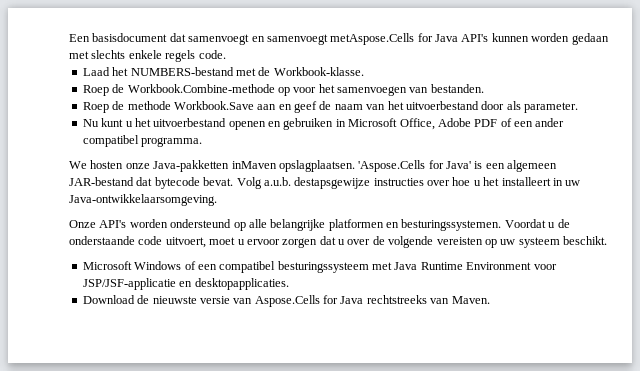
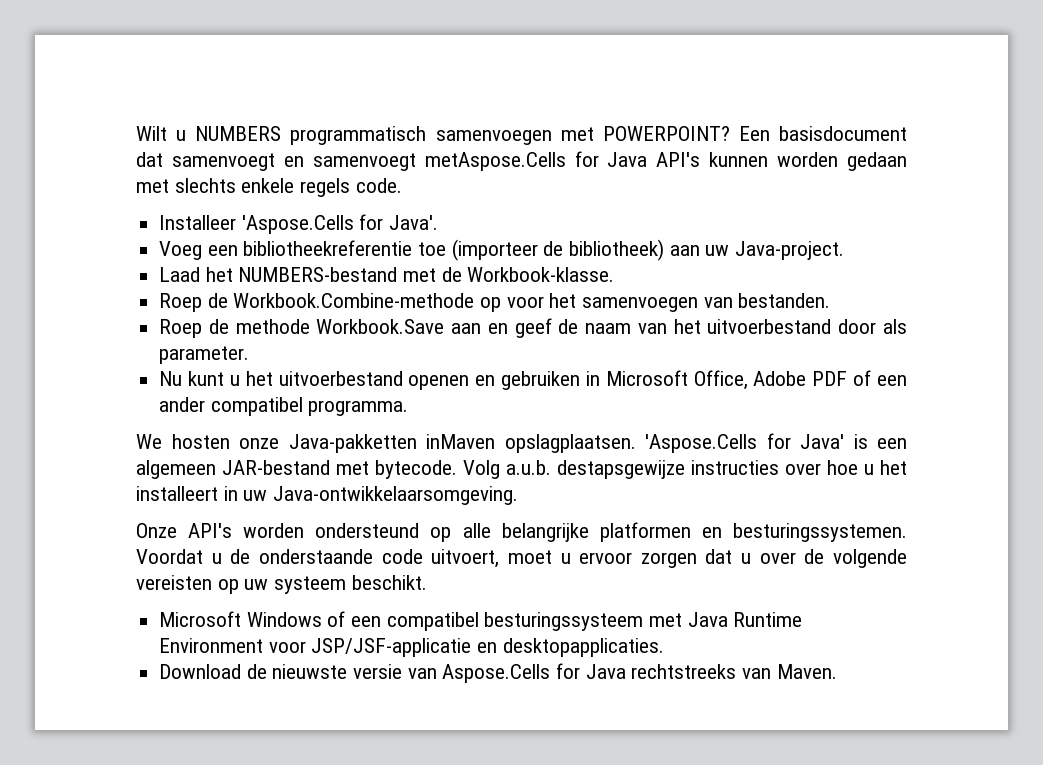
(69, 38) none -> [136,126,730,145] Wilt u NUMBERS programmatisch samenvoegen met POWERPOINT?
(226, 54) none -> [159,214,439,234] [159,239,845,261] // Installeer 'Aspose.Cells for Java'. // Voeg een bibliotheekreferentie toe (importeer de bibliotheek) aan uw Java-project.
[136,177,234,189] dat bytecode bevat. -> [336,460,457,479] met bytecode.

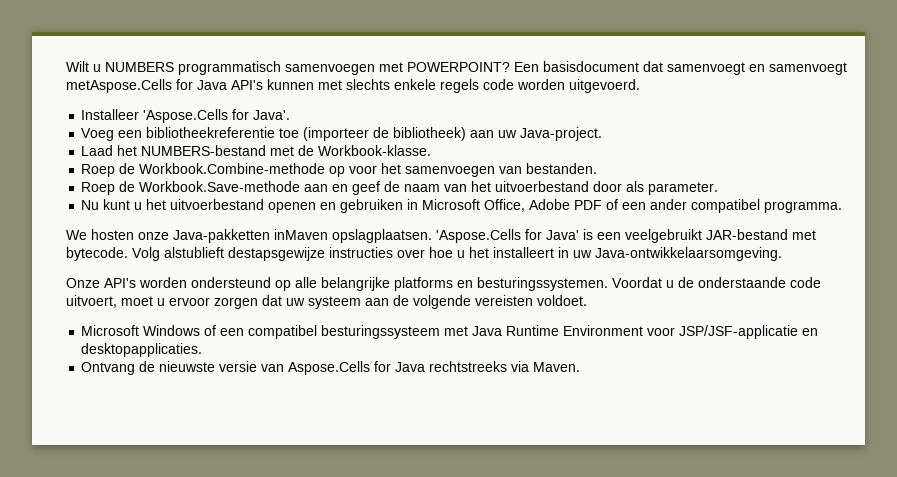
[777,152,907,171] worden gedaan -> (314, 84) none
[355,178,402,193] code. -> [483,79,640,93] code worden uitgevoerd.
[235,319,445,334] methode Workbook.Save -> [139,181,301,192] Workbook.Save-methode
[136,460,216,479] algemeen -> [625,229,702,243] veelgebruikt
[506,460,551,475] a.u.b. -> [164,247,224,258] alstublieft
[599,522,691,542] platformen -> [394,277,453,291] platforms
[741,549,907,568] [136,575,427,594] u over de volgende vereisten op uw systeem beschikt. -> [286,295,587,309] uw systeem aan de volgende vereisten voldoet.
[159,664,242,679] Download -> [81,362,136,375] Ontvang
[742,668,772,679] van -> [511,361,530,372] via

